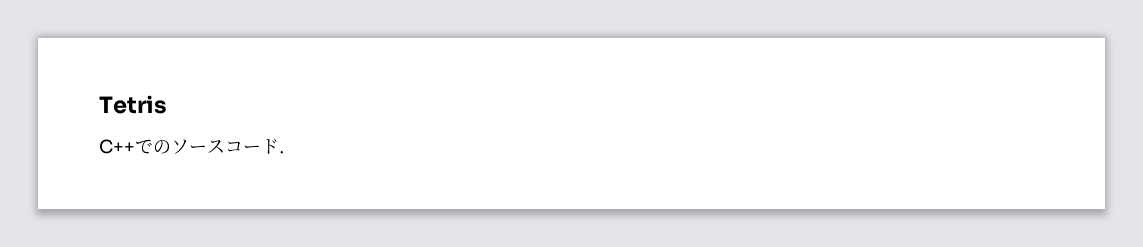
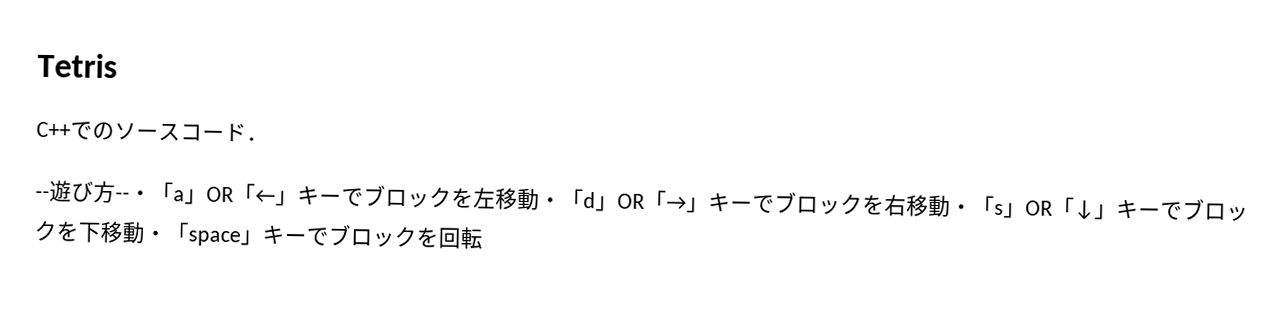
(297, 152) none -> [35,180,1249,222] [34,220,483,250] // --遊び方--・「a」OR「←」キーでブロックを左移動・「d」OR「→」キーでブロックを右移動・「s」OR「↓」キーでブロックを下移動・「space」キーでブロックを回転

